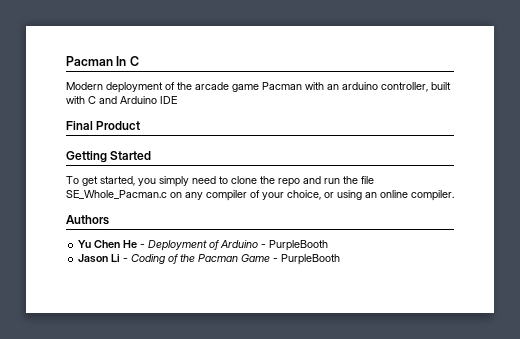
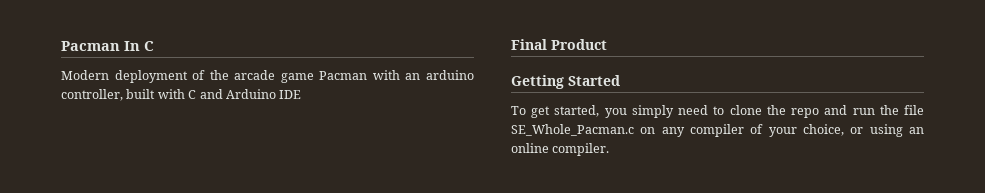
[66,215,109,225] [78,240,329,251] [78,254,341,265] // Authors // Yu Chen He - Deployment of Arduino - PurpleBooth // Jason Li - Coding of the Pacman Game - PurpleBooth -> (610, 149) none

